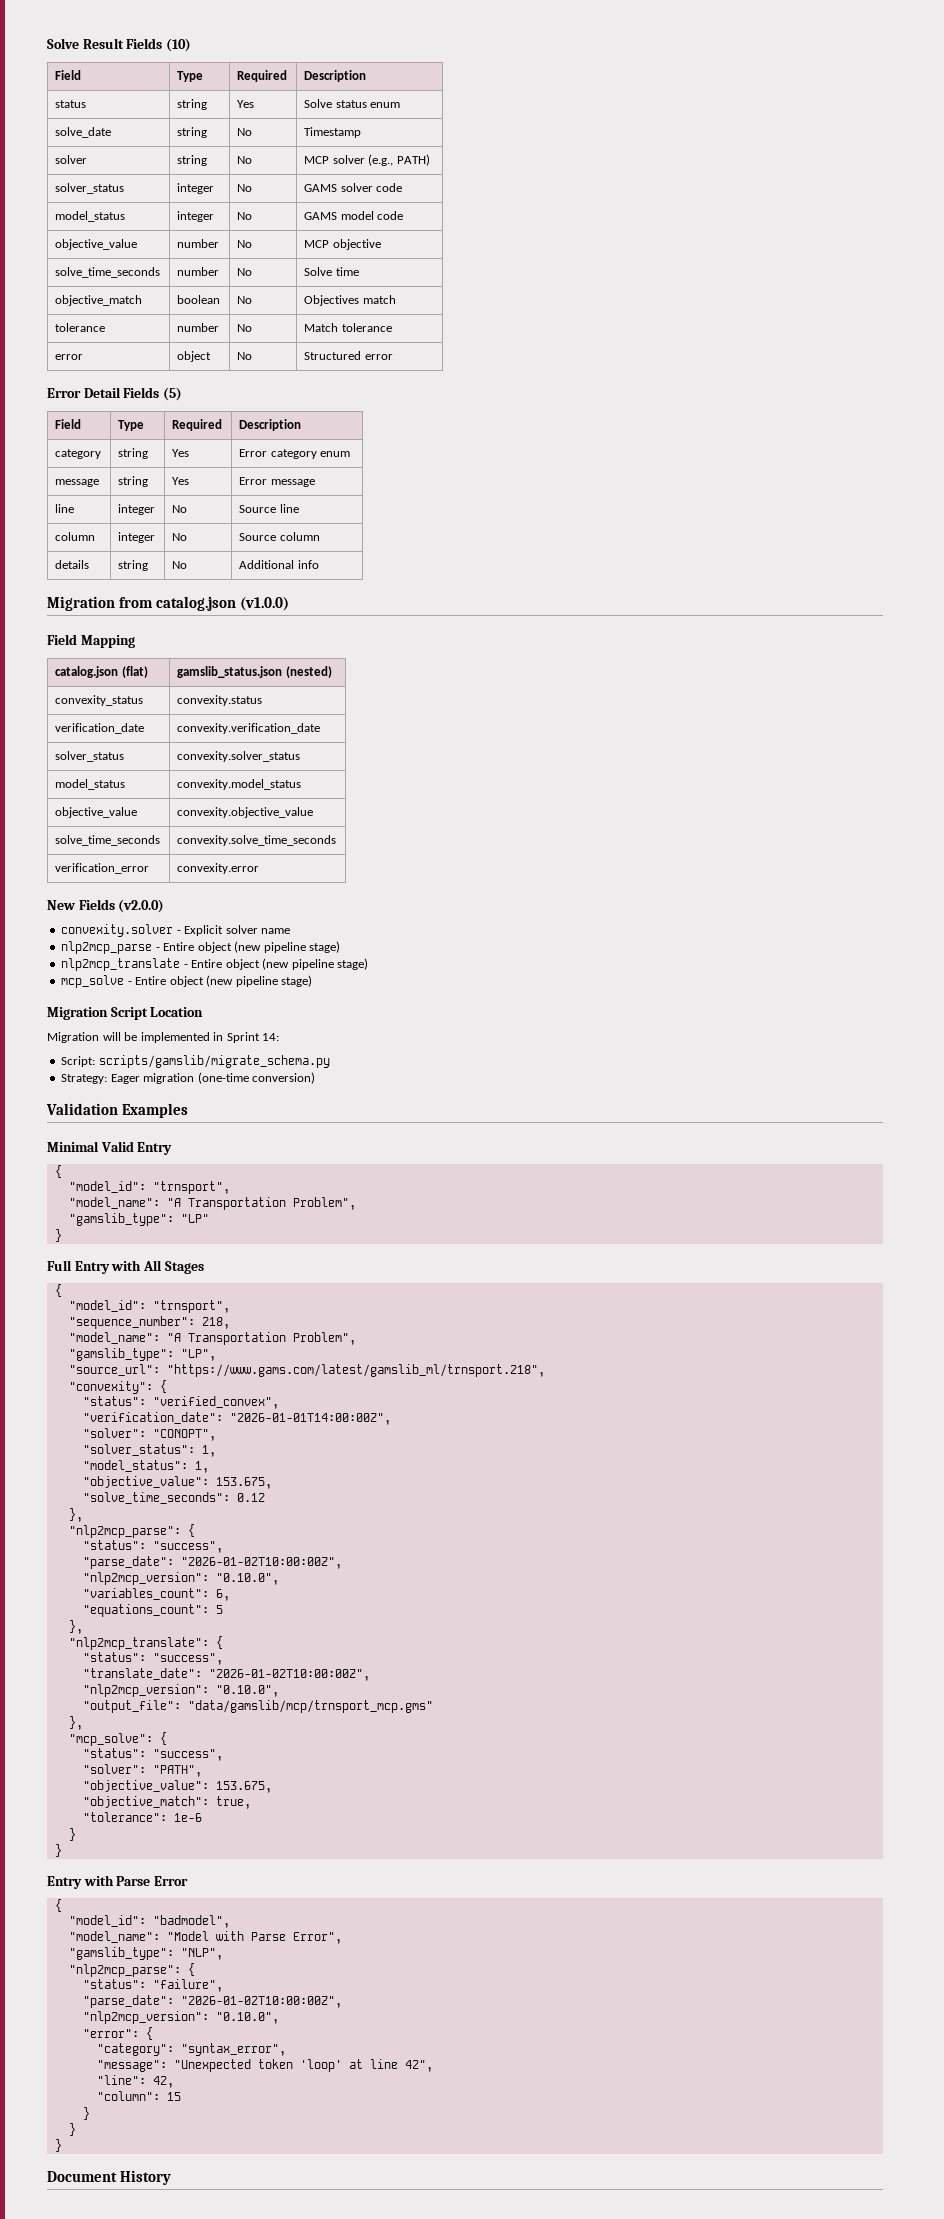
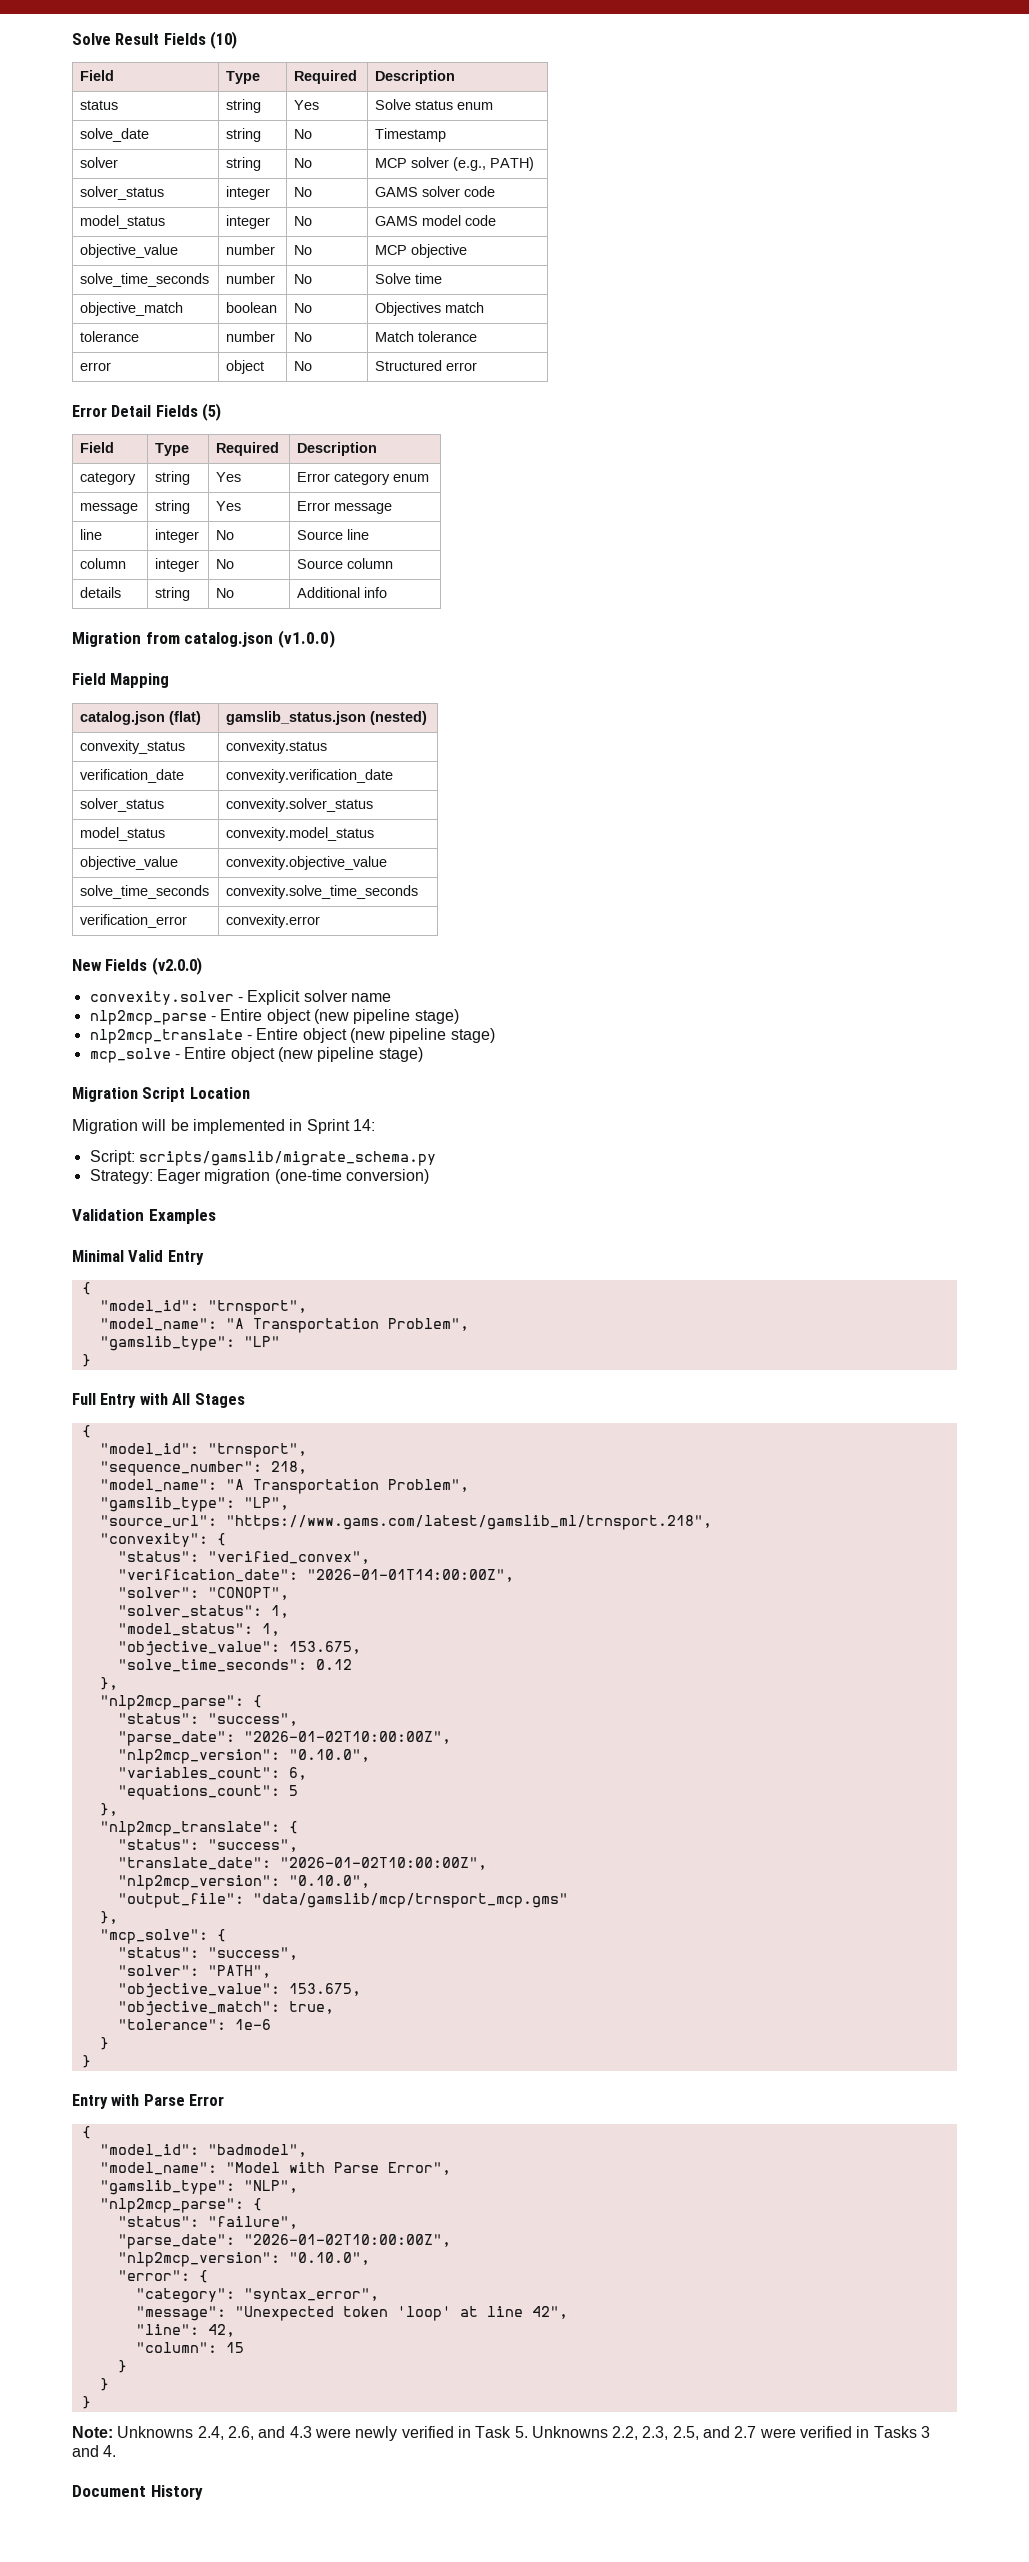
(62, 2145) none -> [72,2426,931,2441] [72,2445,117,2457] // Note: Unknowns 2.4, 2.6, and 4.3 were newly verified in Task 5. Unknowns 2.2, 2.3, 2.5, and 2.7 were verified in Tasks 3 and 4.

